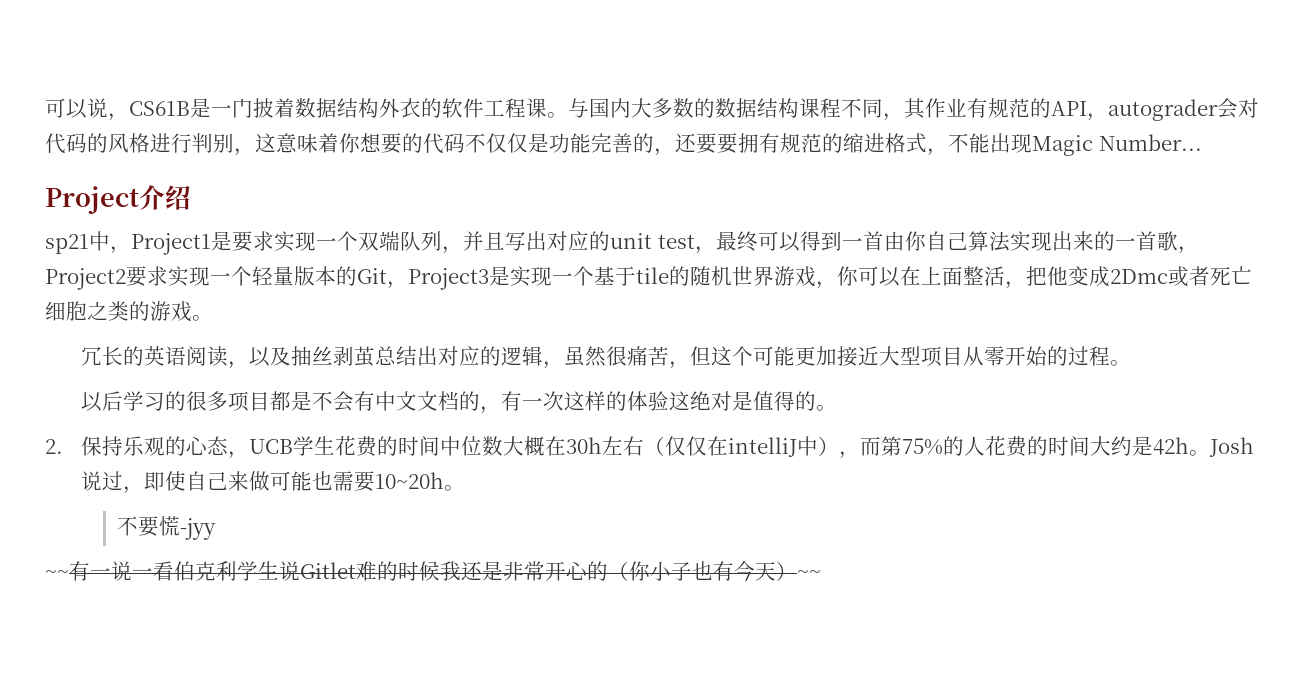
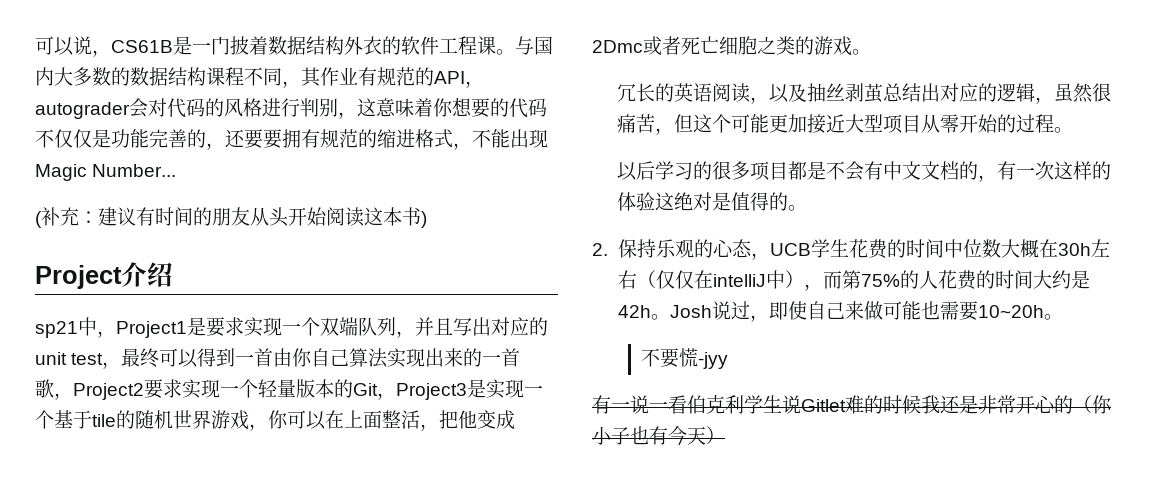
(1202, 142) none -> [35,207,427,228] // (补充：建议有时间的朋友从头开始阅读这本书)
[45,570,69,579] ~~ -> (729, 360) none
[797,570,821,579] ~~ -> (725, 435) none

